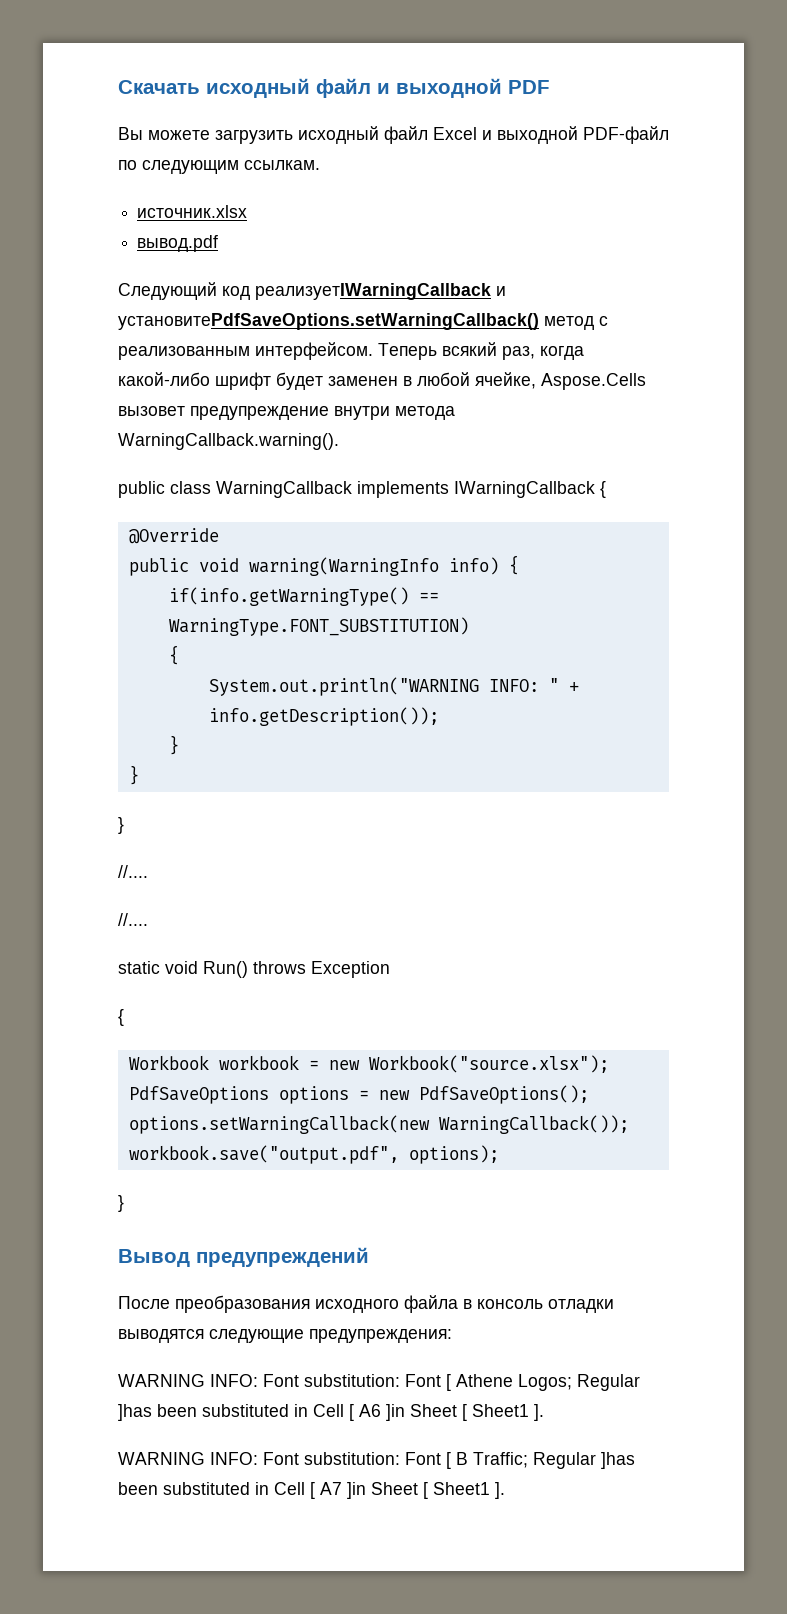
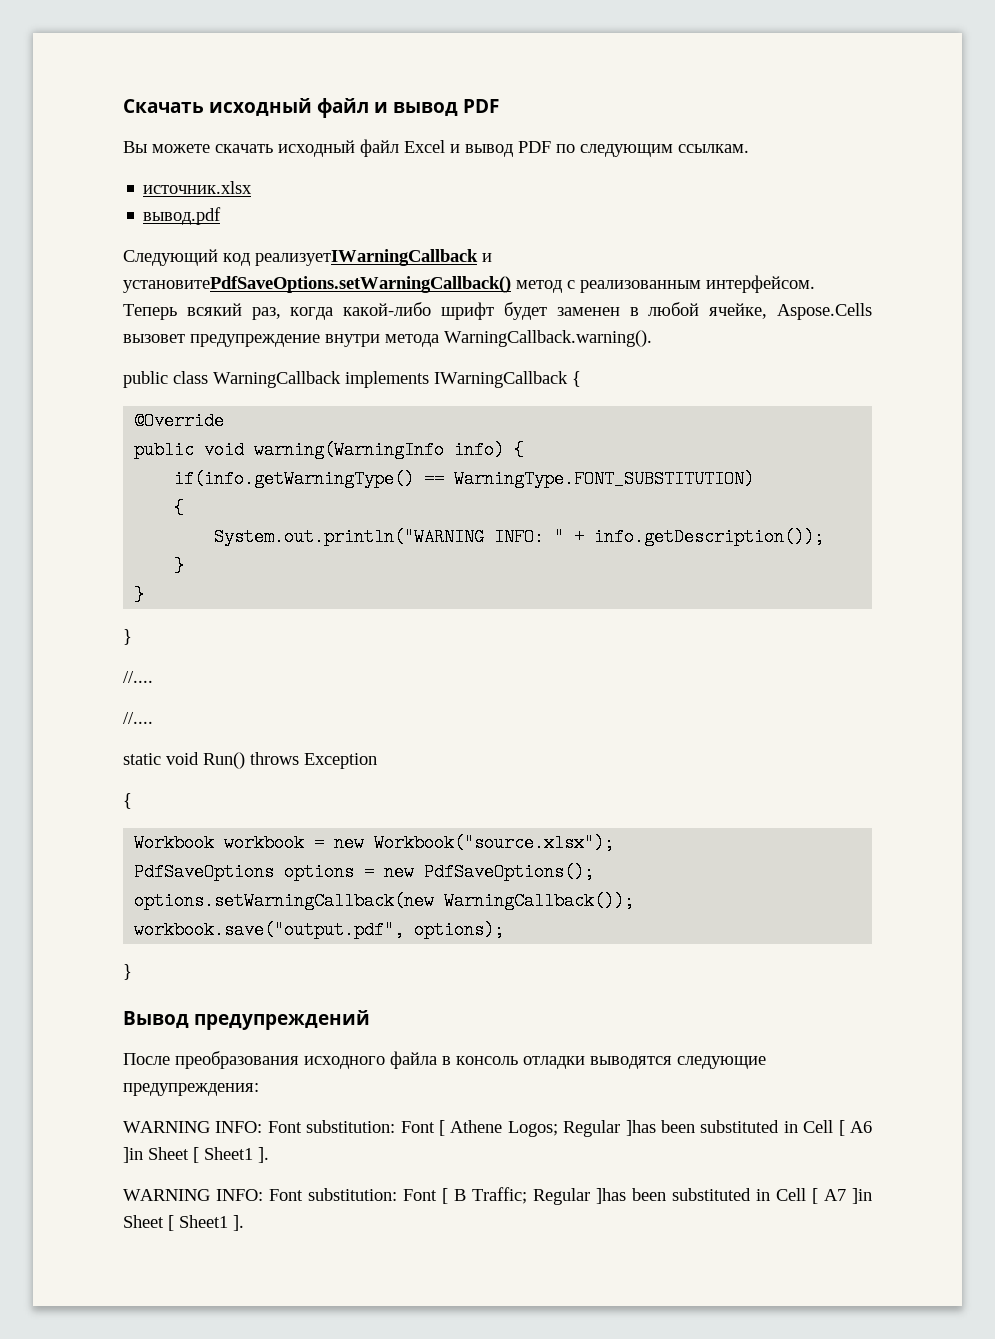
[396,78,502,98] выходной -> [393,102,458,116] вывод
[215,130,293,144] загрузить -> [215,144,273,153] скачать
[497,126,669,144] выходной PDF-файл -> [465,141,551,157] вывод PDF

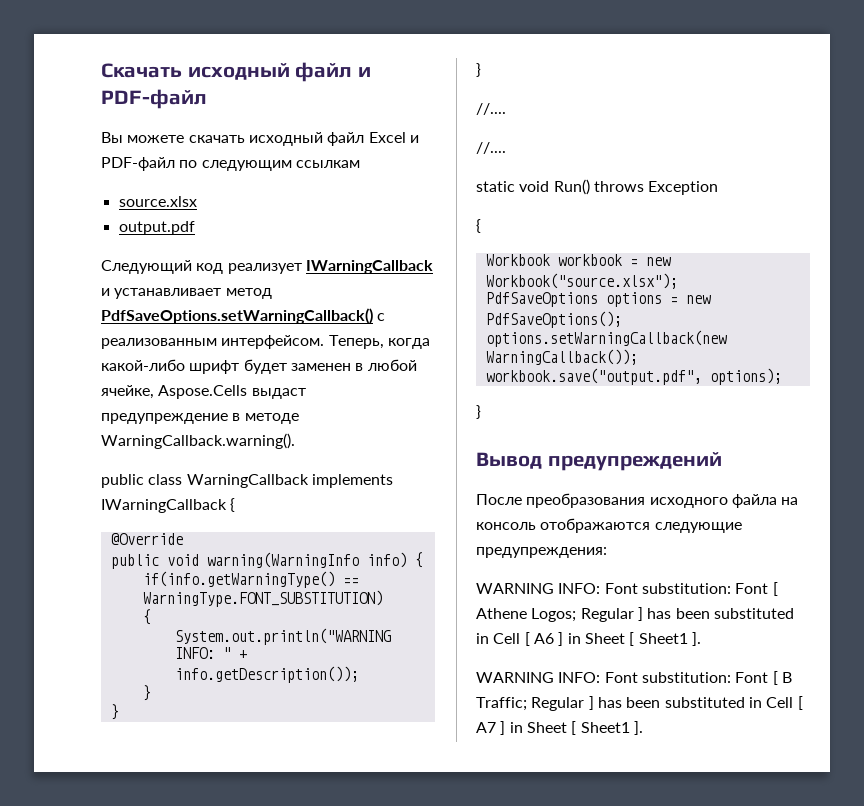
[393,99,499,116] вывод PDF -> [101,89,207,109] PDF-файл
[465,141,749,157] [143,181,253,194] [143,207,222,225] [123,249,492,266] [123,275,815,293] [123,303,281,320] вывод PDF по следующим ссылкам. // источник.xlsx // вывод.pdf // Следующий код реализуетIWarningCallback и установитеPdfSaveOptions.setWarningCallback() метод с реализованным интерфейсом. Теперь всякий раз, -> [101,157,360,171] [118,196,197,207] [118,221,195,235] [101,260,433,274] [101,288,272,299] [101,308,386,324] [101,335,384,349] PDF-файл по следующим ссылкам // source.xlsx // output.pdf // Следующий код реализует IWarningCallback и устанавливает метод PdfSaveOptions.setWarningCallback() с реализованным интерфейсом. Теперь,
[123,334,439,347] вызовет предупреждение внутри метода -> [251,388,306,399] [101,413,299,424] выдаст предупреждение в методе
[442,1056,672,1069] в консоль отладки выводятся -> [781,497,799,505] [476,518,651,533] на консоль отображаются
[625,1120,656,1136] ]has -> [637,607,672,621] ] has
[123,1147,143,1163] ]in -> [558,632,581,646] ] in
[596,1188,626,1204] ]has -> [588,696,622,710] ] has
[852,1188,872,1204] ]in -> [500,721,523,735] ] in

